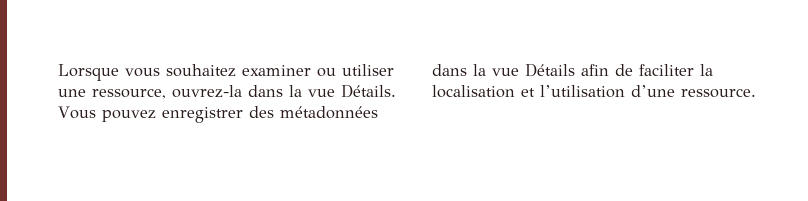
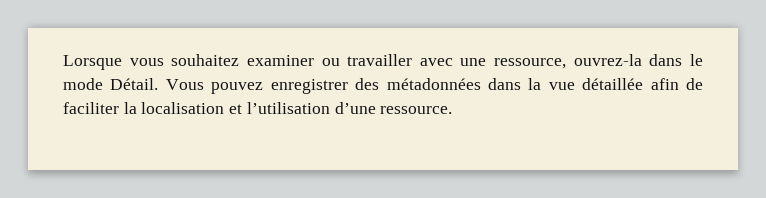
[342,64,394,76] utiliser -> [347,54,453,66] travailler avec
[289,84,396,98] la vue Détails. -> [690,54,703,66] [63,78,159,90] le mode Détail.
[525,63,575,77] Détails -> [582,78,644,90] détaillée

